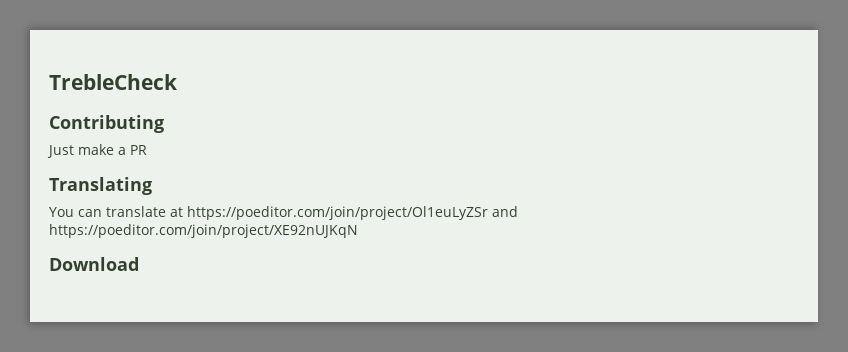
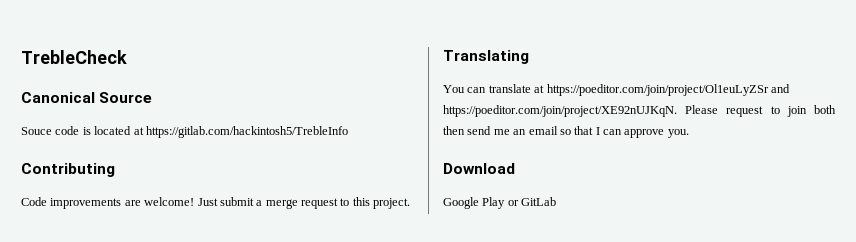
[49,115,164,133] [47,144,147,158] Contributing // Just make a PR -> [21,92,153,103] [21,126,348,138] [21,163,115,177] [21,197,411,209] Canonical Source // Souce code is located at https://gitlab.com/hackintosh5/TrebleInfo // Contributing // Code improvements are welcome! Just submit a merge request to this project.
[49,224,358,238] [49,257,139,271] https://poeditor.com/join/project/XE92nUJKqN // Download -> [443,105,836,117] [443,126,689,138] [443,163,515,174] [443,197,557,209] https://poeditor.com/join/project/XE92nUJKqN. Please request to join both then send me an email so that I can approve you. // Download // Google Play or GitLab

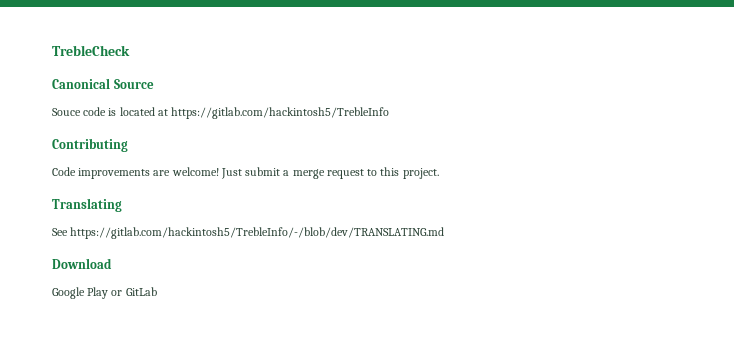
[443,84,790,96] [443,105,836,117] [443,126,689,138] You can translate at https://poeditor.com/join/project/Ol1euLyZSr and https://poeditor.com/join/project/XE92nUJKqN. Please request to join both then send me an email so that I can approve you. -> [52,227,445,239] See https://gitlab.com/hackintosh5/TrebleInfo/-/blob/dev/TRANSLATING.md

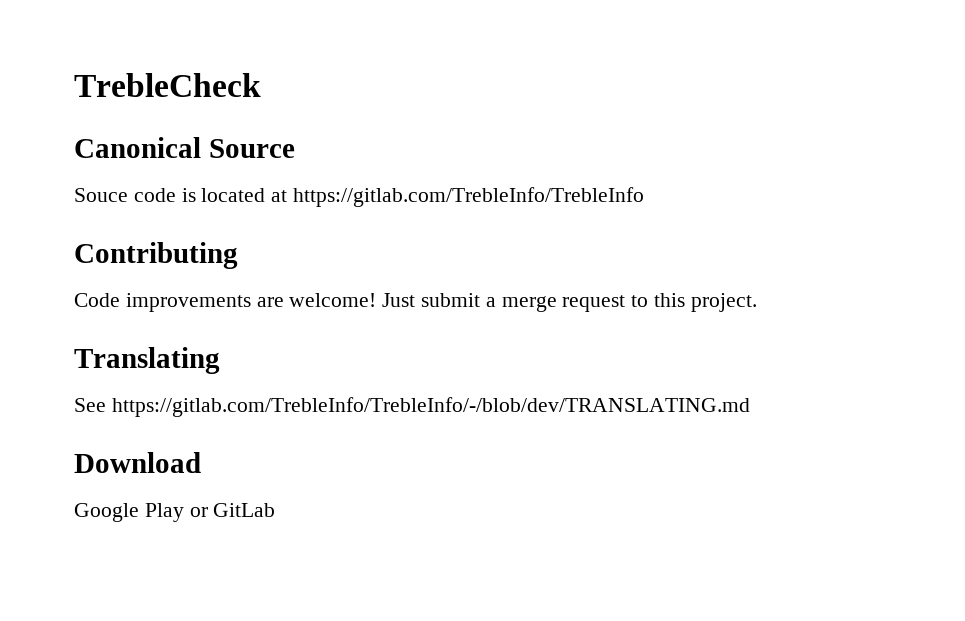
[171,107,390,119] https://gitlab.com/hackintosh5/TrebleInfo -> [293,187,645,207] https://gitlab.com/TrebleInfo/TrebleInfo
[70,227,445,239] https://gitlab.com/hackintosh5/TrebleInfo/-/blob/dev/TRANSLATING.md -> [111,397,750,417] https://gitlab.com/TrebleInfo/TrebleInfo/-/blob/dev/TRANSLATING.md

